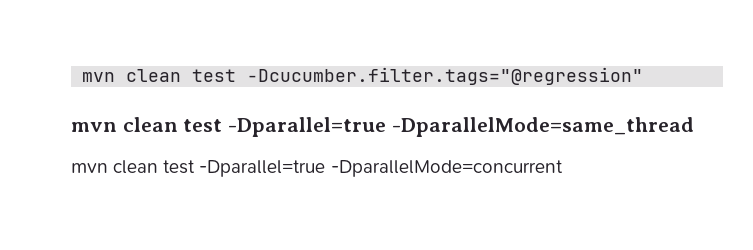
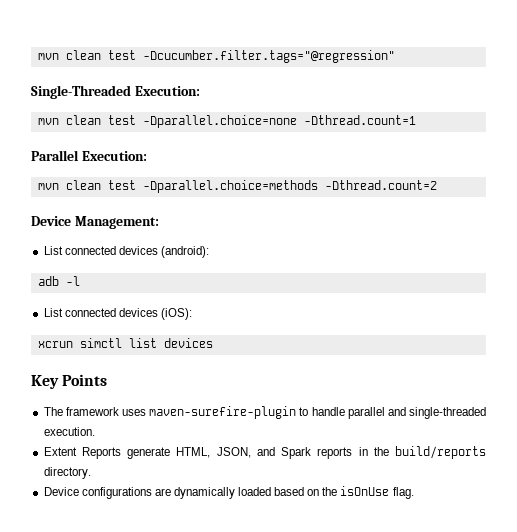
[71,117,694,137] [71,160,563,177] mvn clean test -Dparallel=true -DparallelMode=same_thread // mvn clean test -Dparallel=true -DparallelMode=concurrent -> [31,85,200,99] [37,115,416,128] [31,150,147,161] [37,180,437,193] [31,216,159,229] [43,246,209,258] [37,276,80,286] [43,308,192,320] [37,338,213,348] [31,374,108,389] [43,406,486,419] [43,427,95,436] [43,446,487,459] [43,467,91,479] [43,486,414,499] Single-Threaded Execution: // mvn clean test -Dparallel.choice=none -Dthread.count=1 // Parallel Execution: // mvn clean test -Dparallel.choice=methods -Dthread.count=2 // Device Management: // List connected devices (android): // adb -l // List connected devices (iOS): // xcrun simctl list devices // Key Points // The framework uses maven-surefire-plugin to handle parallel and single-threaded execution. // Extent Reports generate HTML, JSON, and Spark reports in the build/reports directory. // Device configurations are dynamically loaded based on the isOnUse flag.

